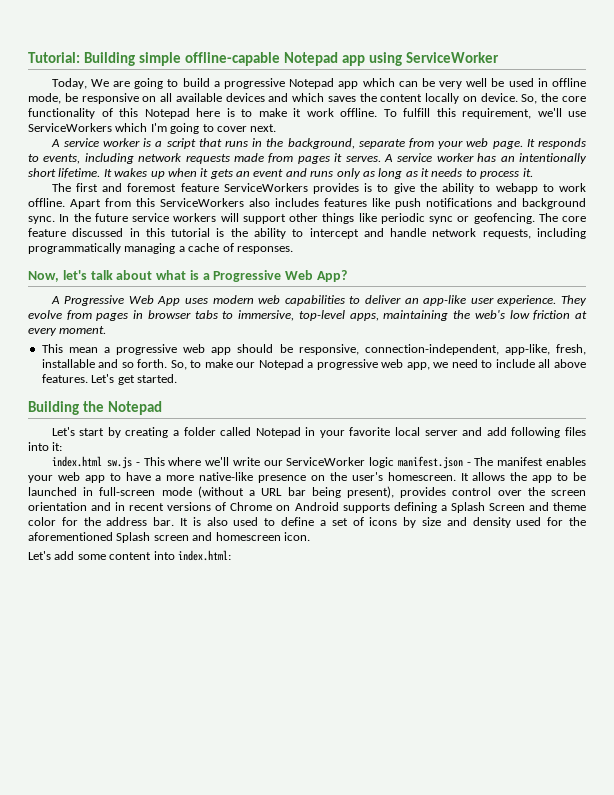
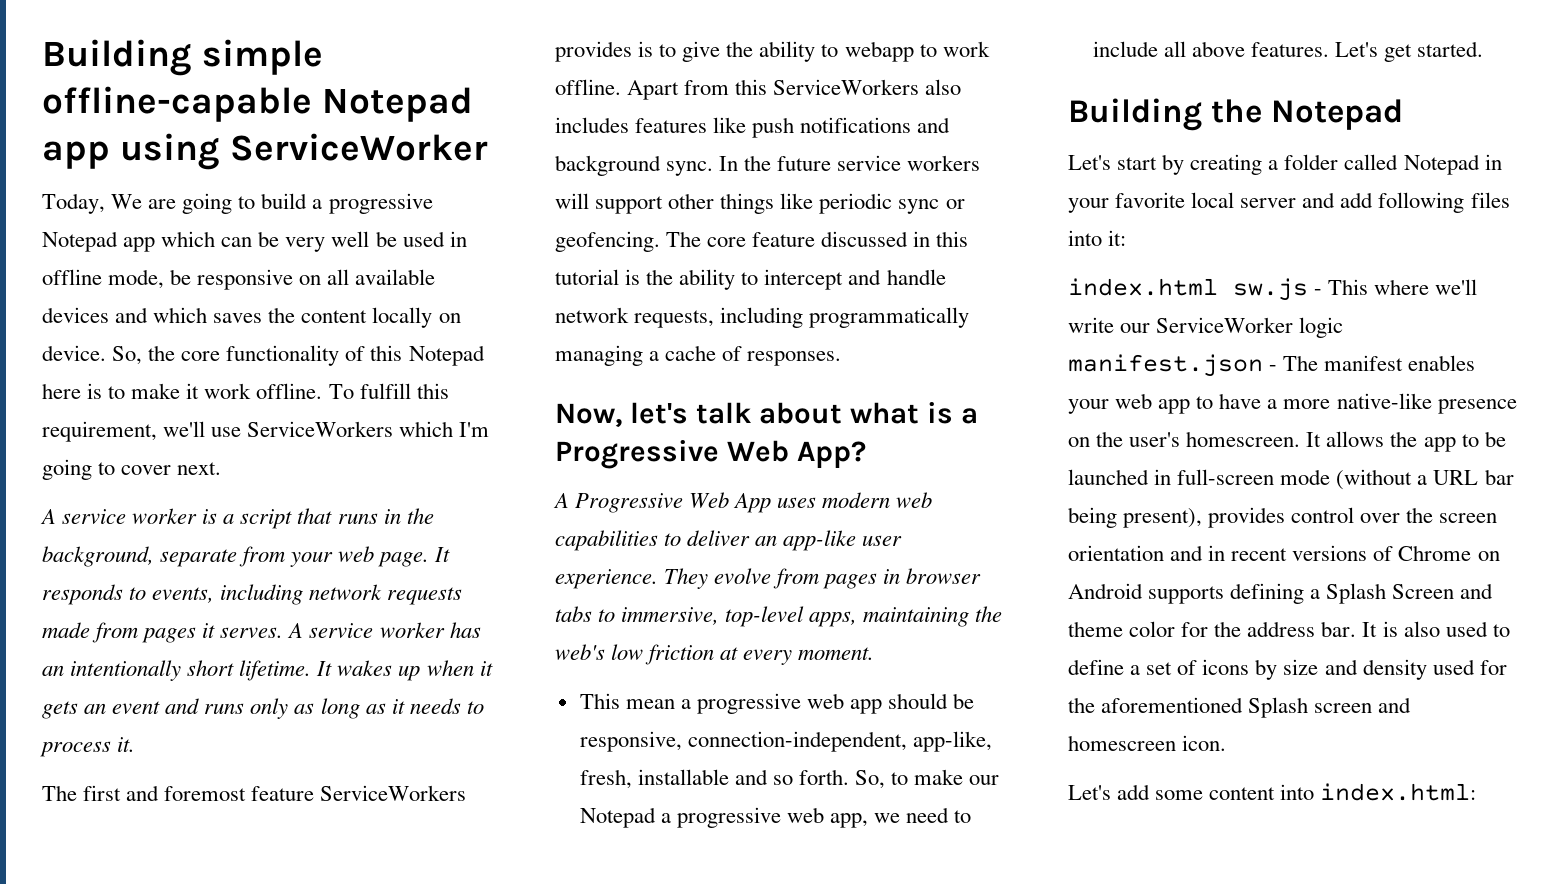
[28,52,80,63] Tutorial: -> (42, 57) none

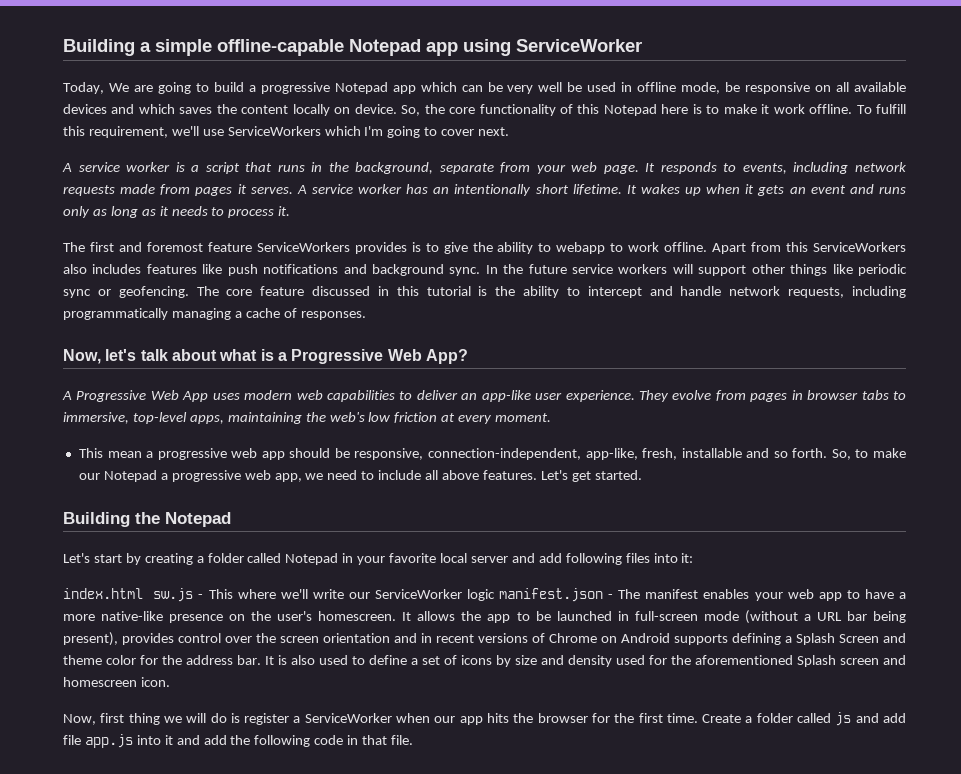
[42,39,192,76] Building -> [63,39,151,56] Building a
[1068,783,1477,801] Let's add some content into index.html: -> [63,712,906,726] [63,734,414,748] Now, first thing we will do is register a ServiceWorker when our app hits the browser for the first time. Create a folder called js and add file app.js into it and add the following code in that file.

